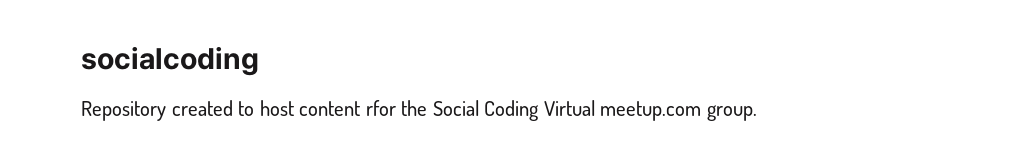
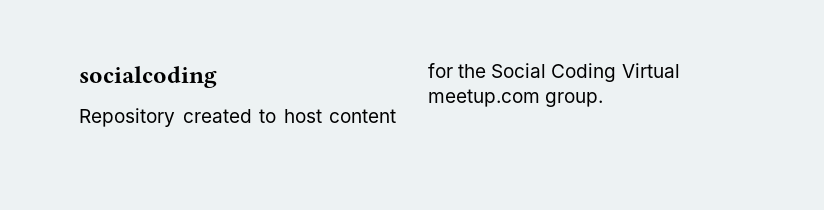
[365,100,396,116] rfor -> [428,63,453,78] for

